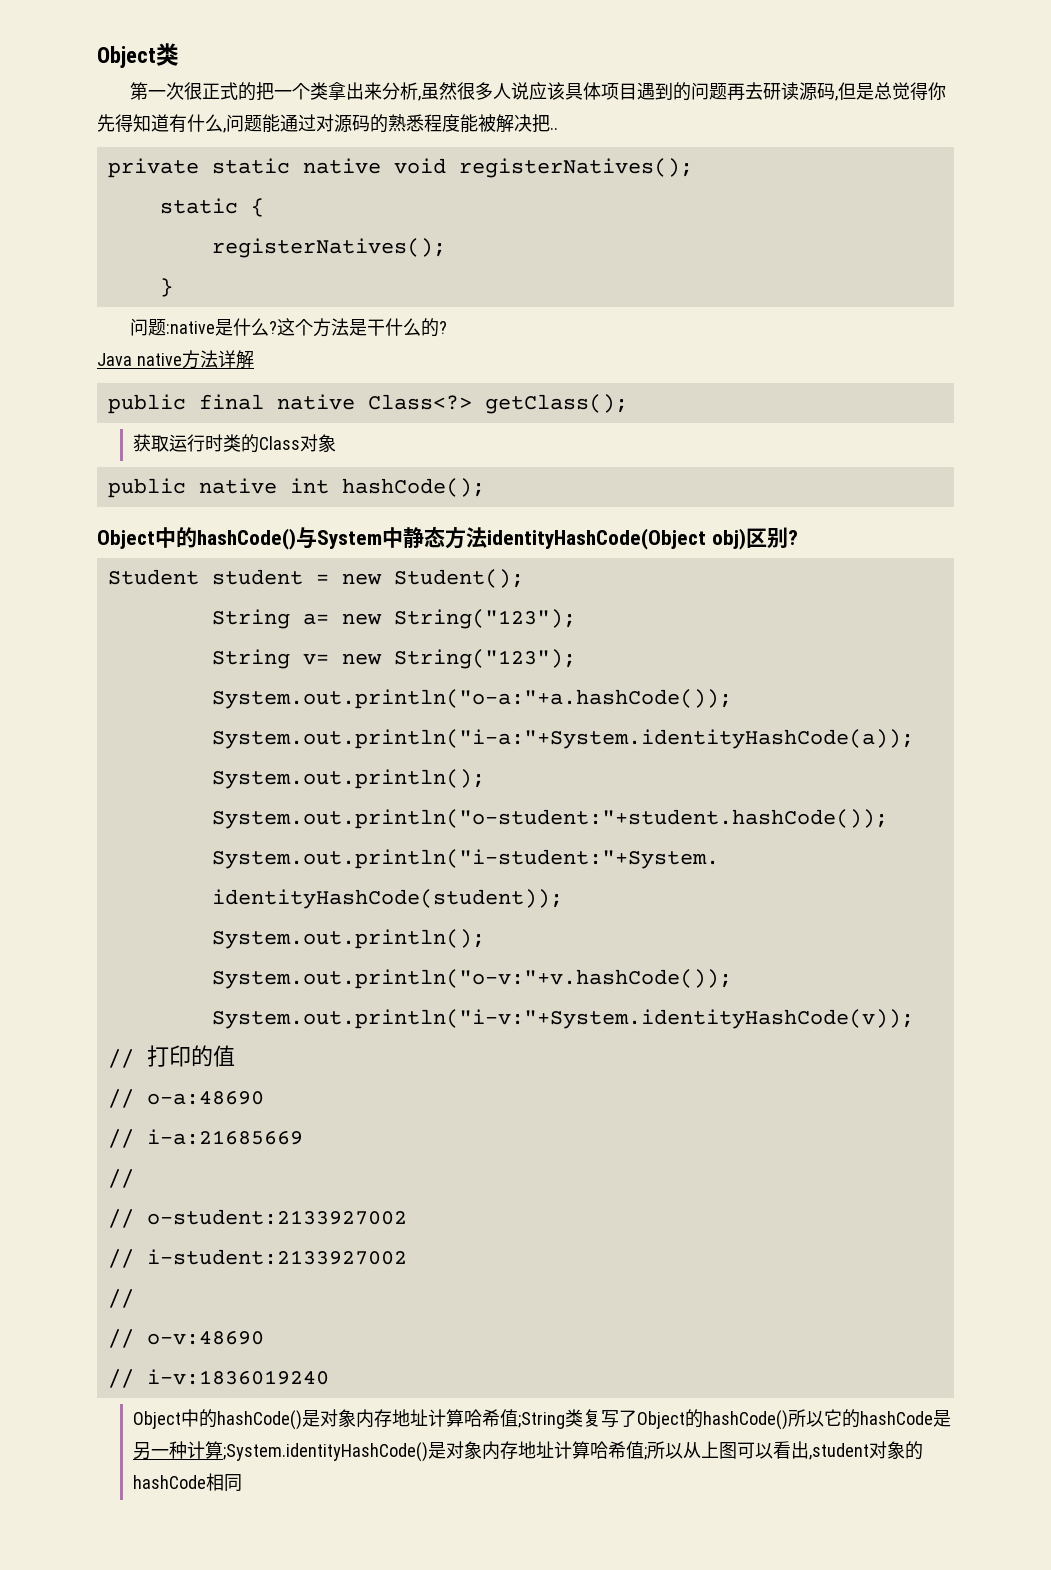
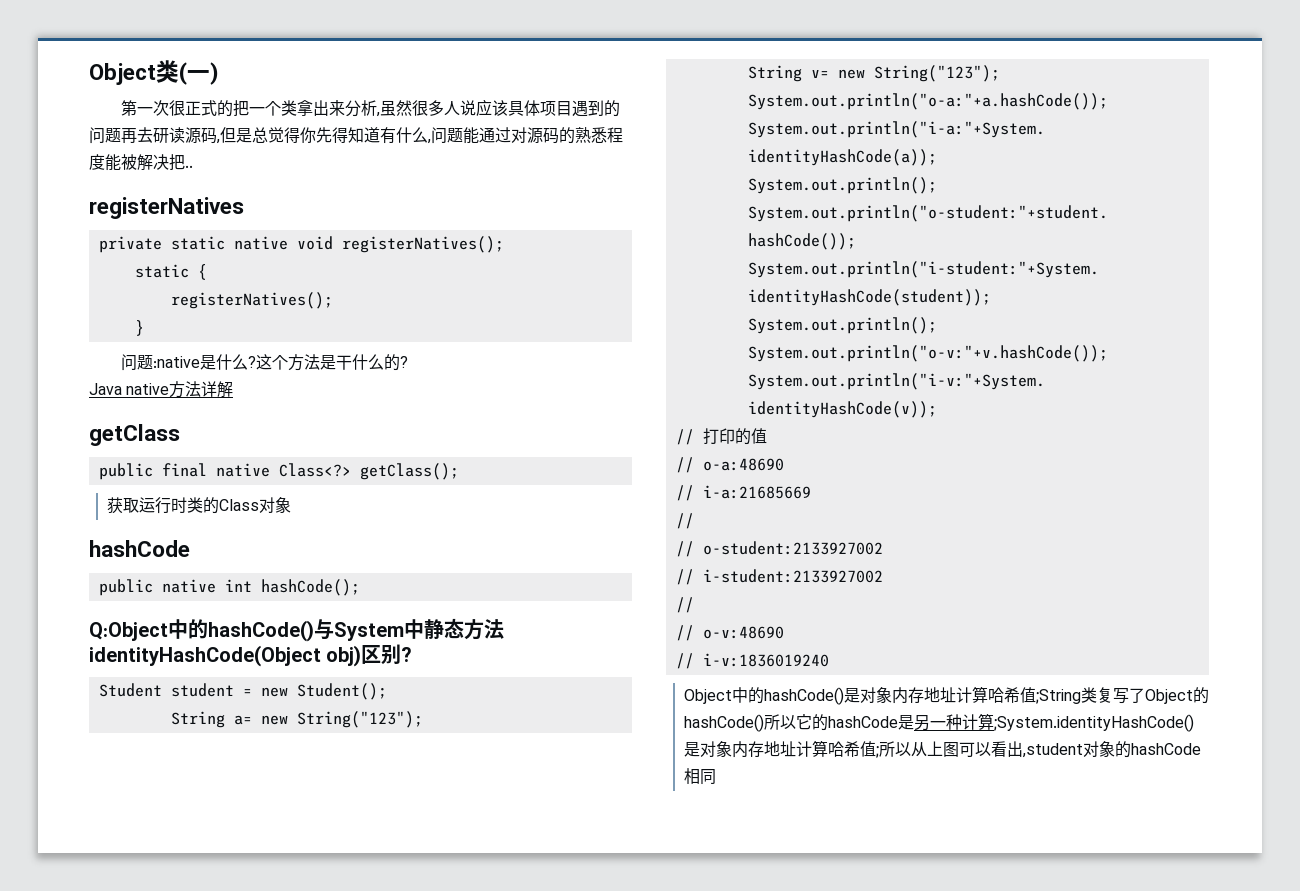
(179, 54) none -> [179,62,219,85] (一)
(558, 128) none -> [89,197,244,219] // registerNatives
(254, 359) none -> [89,424,180,446] // getClass
(336, 443) none -> [89,540,190,557] // hashCode
[97,530,155,549] Object -> [89,622,168,641] Q:Object

